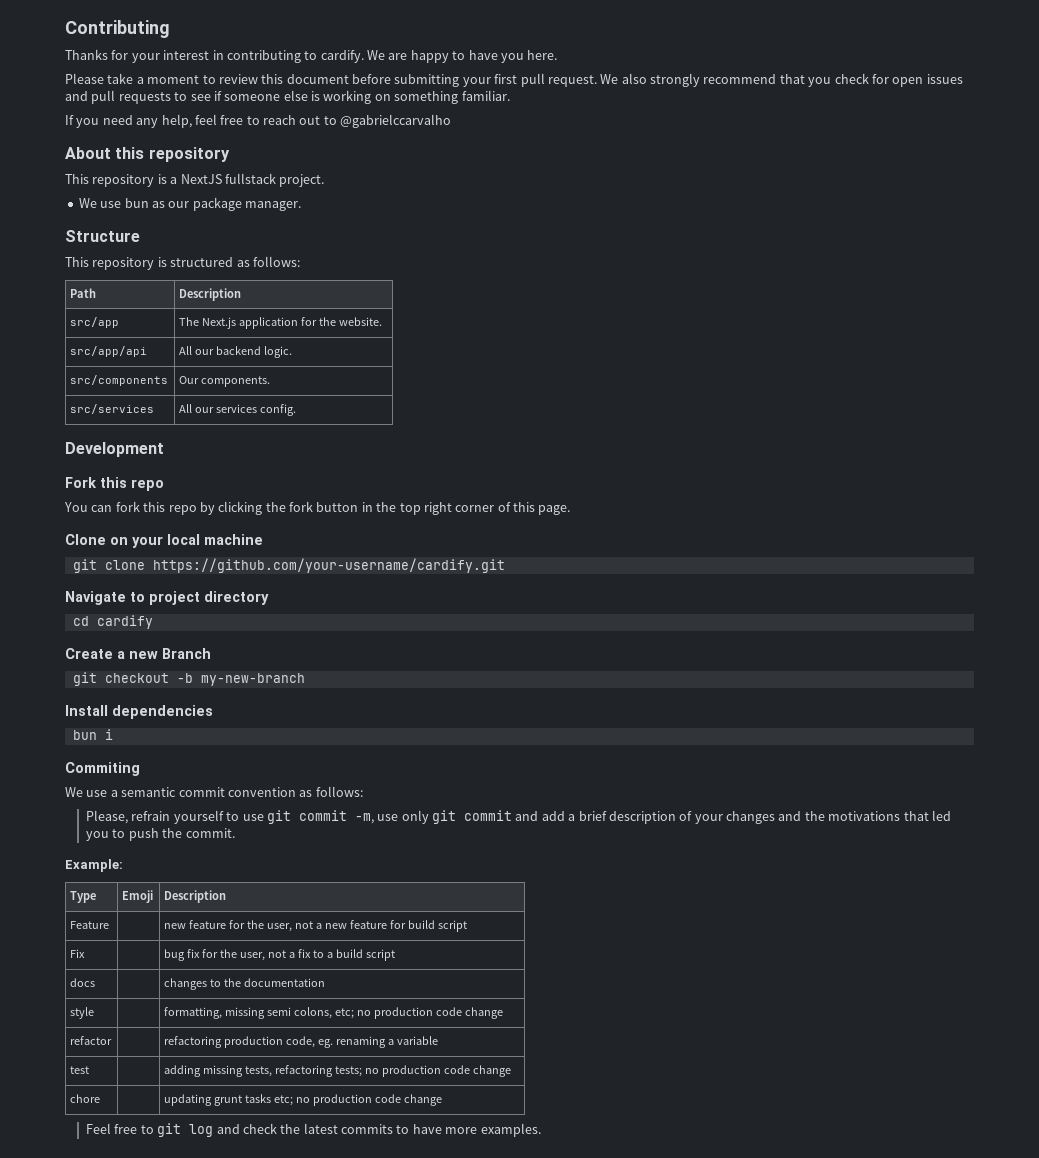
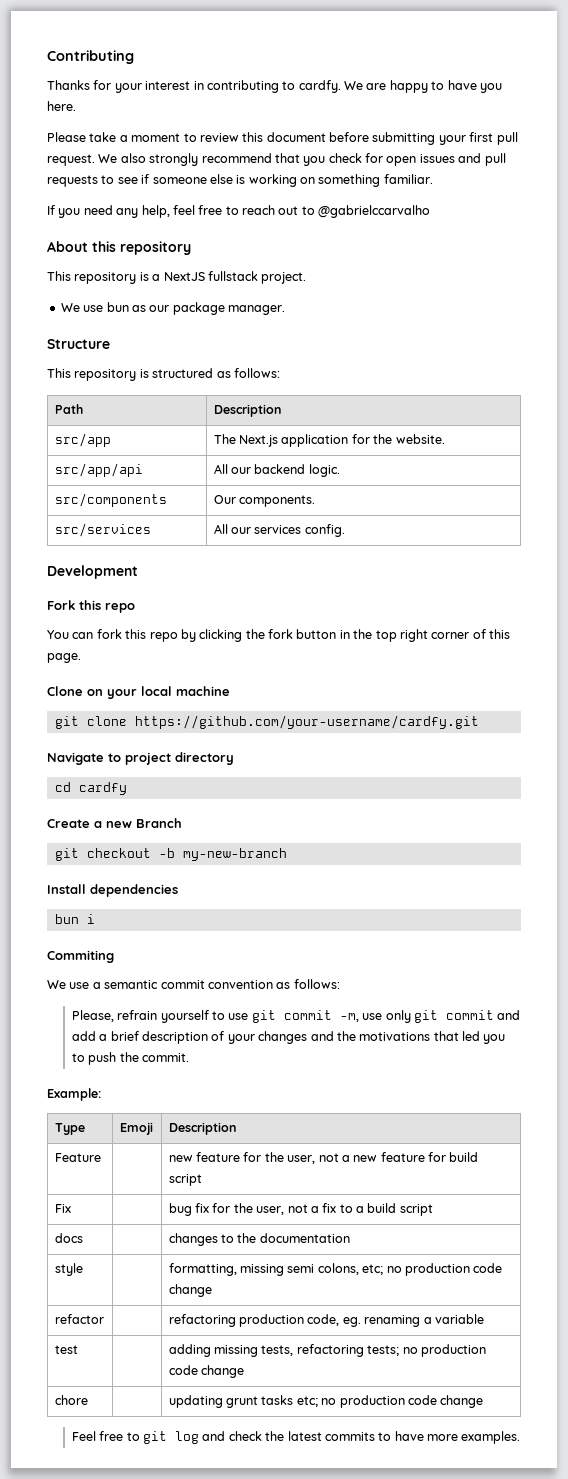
[320,50,364,63] cardify. -> [298,80,341,93] cardfy.
[152,558,505,573] https://github.com/your-username/cardify.git -> [134,715,479,729] https://github.com/your-username/cardfy.git
[96,615,153,629] cardify -> [78,782,127,795] cardfy

